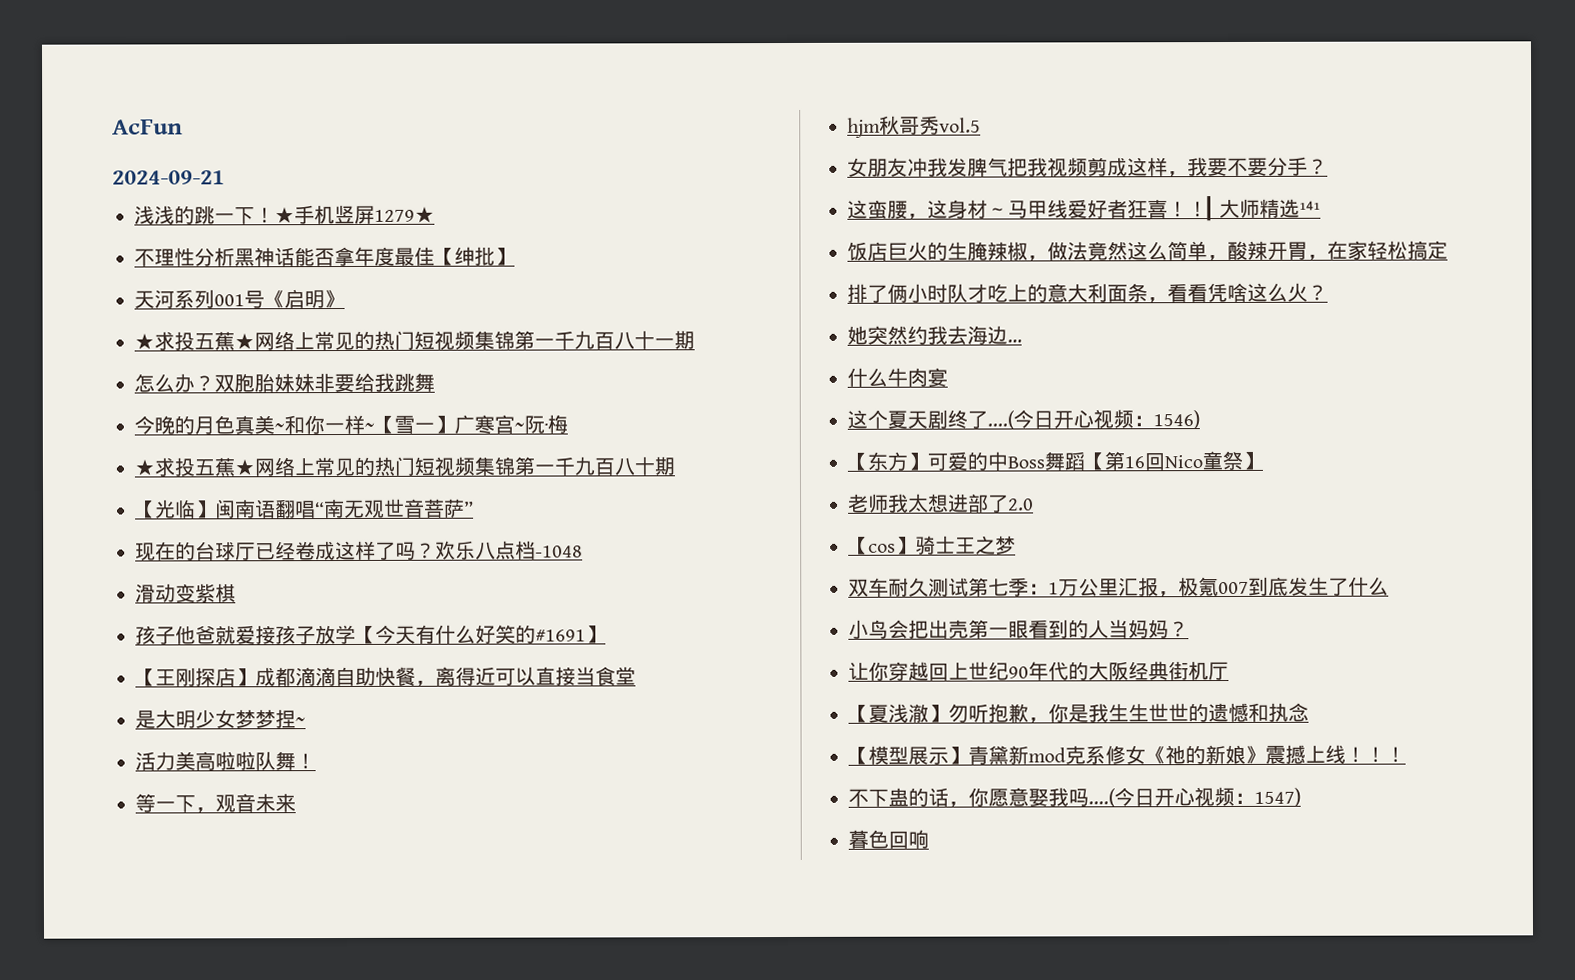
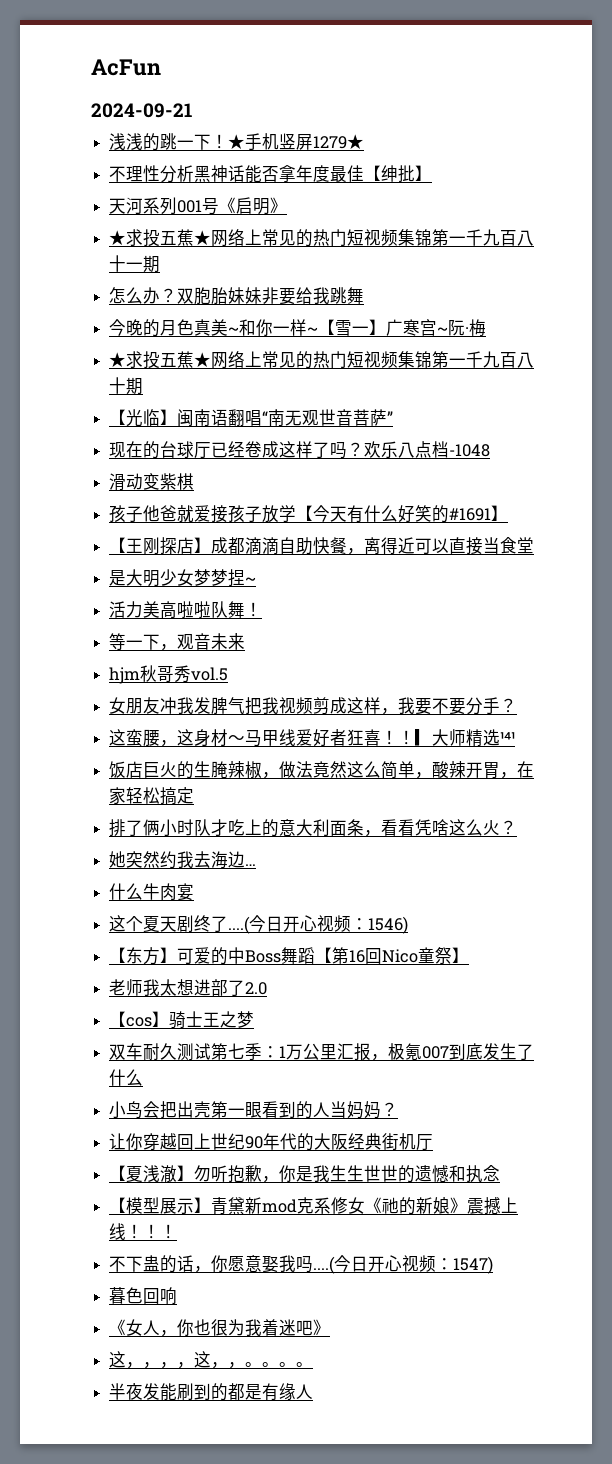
(929, 839) none -> [109,1319,331,1337] [109,1351,314,1369] [109,1383,314,1401] // 《女人，你也很为我着迷吧》 // 这，，，，这，，。。。。 // 半夜发能刷到的都是有缘人

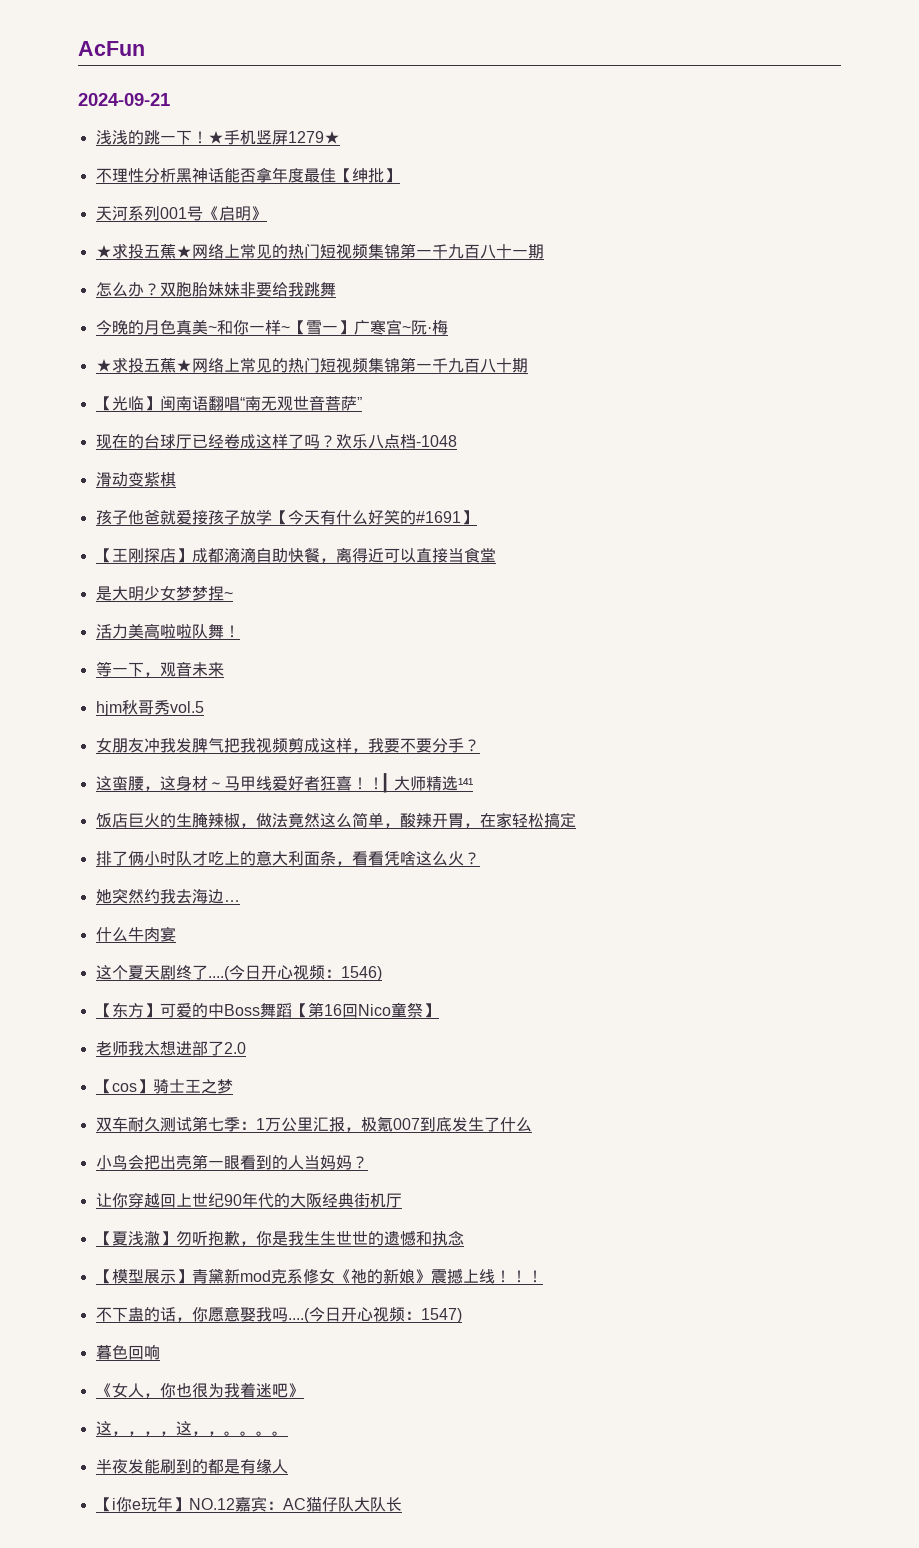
(314, 1391) none -> [95,1496,402,1512] // 【i你e玩年】NO.12嘉宾：AC猫仔队大队长

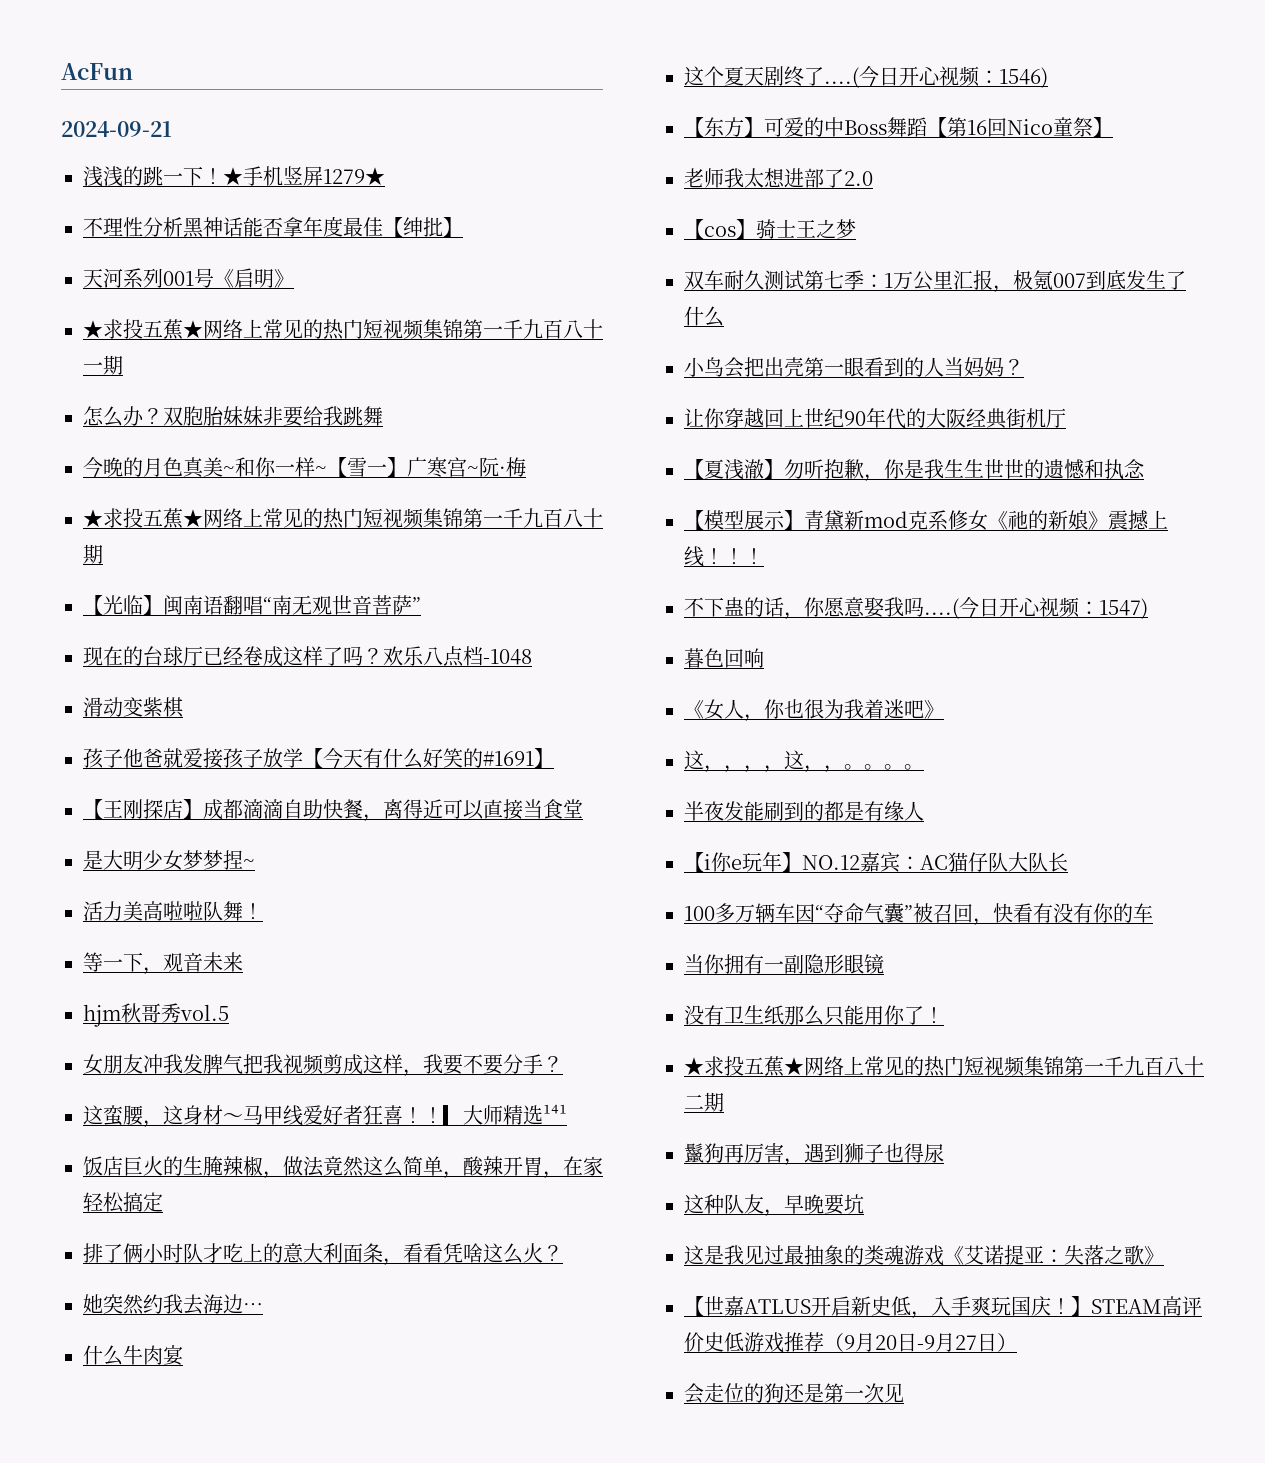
(402, 1504) none -> [684,903,1153,926] [684,954,884,974] [684,1005,944,1026] [684,1056,1204,1077] [684,1092,724,1112] [684,1143,944,1166] [684,1194,864,1217] [684,1245,1164,1266] [684,1296,1202,1319] [684,1332,1017,1353] [684,1383,904,1404] // 100多万辆车因“夺命气囊”被召回，快看有没有你的车 // 当你拥有一副隐形眼镜 // 没有卫生纸那么只能用你了！ // ★求投五蕉★网络上常见的热门短视频集锦第一千九百八十二期 // 鬣狗再厉害，遇到狮子也得尿 // 这种队友，早晚要坑 // 这是我见过最抽象的类魂游戏《艾诺提亚：失落之歌》 // 【世嘉ATLUS开启新史低，入手爽玩国庆！】STEAM高评价史低游戏推荐（9月20日-9月27日） // 会走位的狗还是第一次见

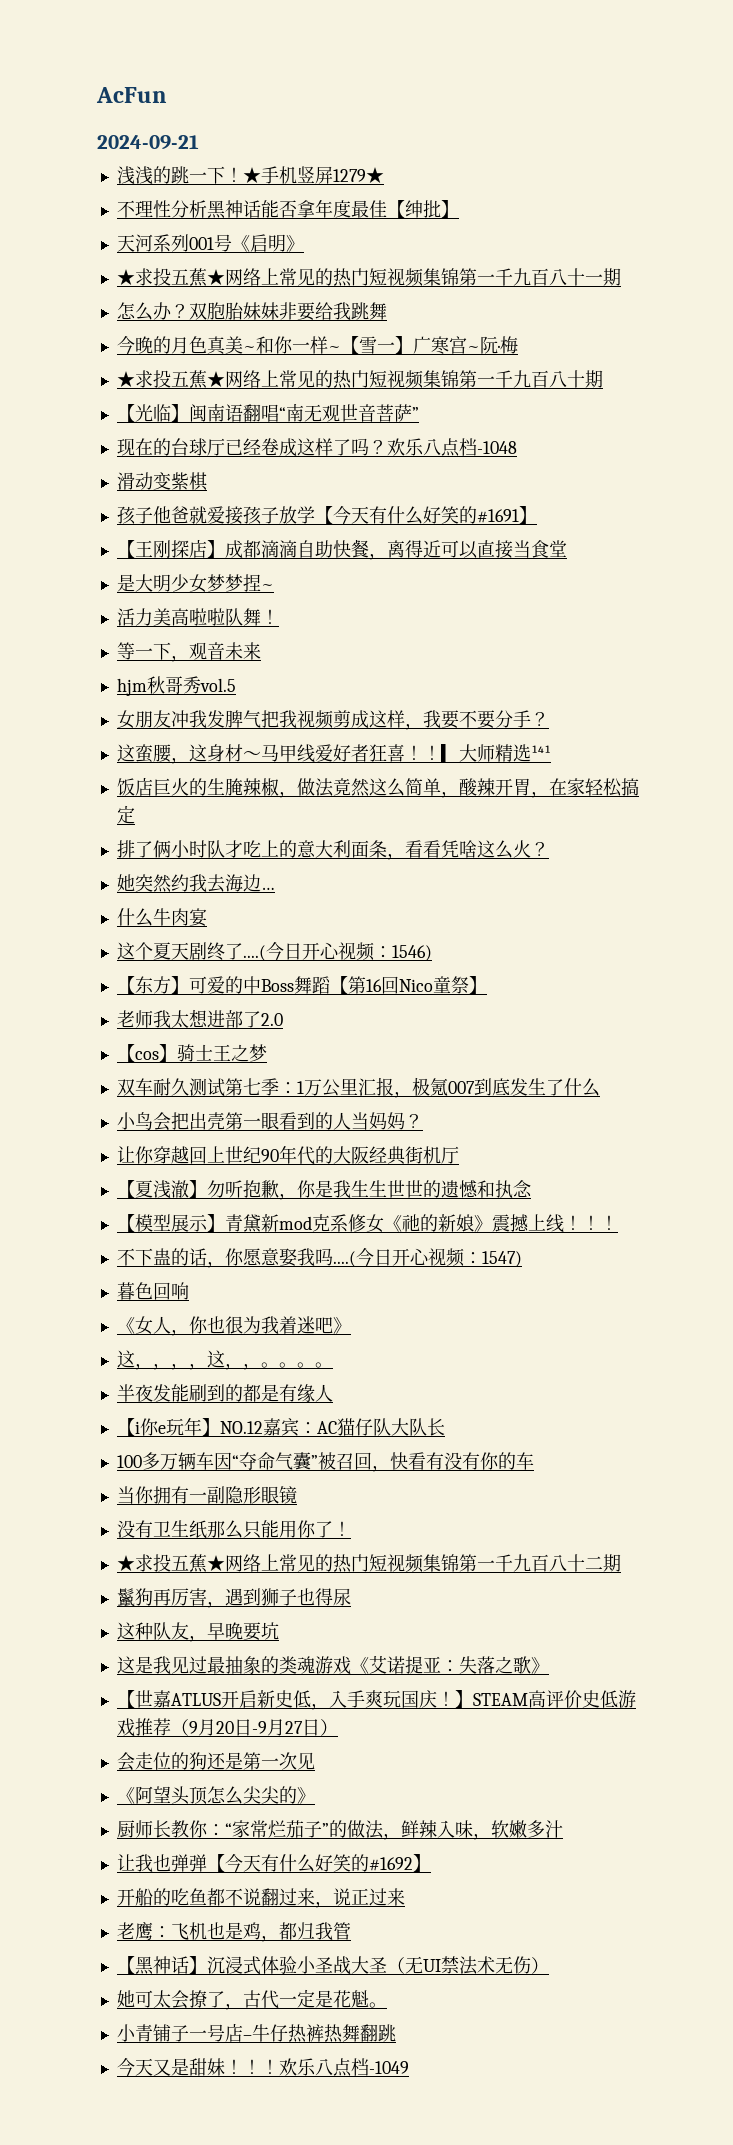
(904, 1393) none -> [116,1786,315,1805] [116,1820,563,1840] [116,1854,431,1873] [116,1888,405,1908] [116,1922,351,1942] [116,1956,549,1975] [116,1989,387,2010] [116,2023,396,2043] [116,2058,409,2077] // 《阿望头顶怎么尖尖的》 // 厨师长教你：“家常烂茄子”的做法，鲜辣入味，软嫩多汁 // 让我也弹弹【今天有什么好笑的#1692】 // 开船的吃鱼都不说翻过来，说正过来 // 老鹰：飞机也是鸡，都归我管 // 【黑神话】沉浸式体验小圣战大圣（无UI禁法术无伤） // 她可太会撩了，古代一定是花魁。 // 小青铺子一号店–牛仔热裤热舞翻跳 // 今天又是甜妹！！！欢乐八点档-1049

